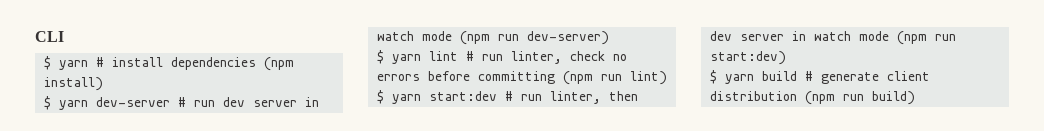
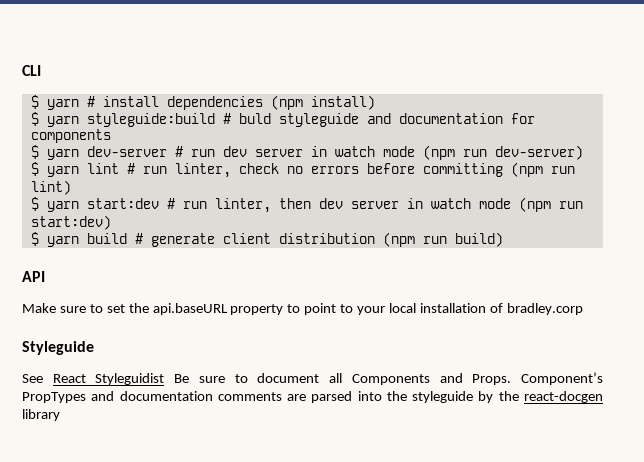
(103, 84) none -> [30,112,535,127] [30,129,111,143] // $ yarn styleguide:build # buld styleguide and documentation for components
(915, 98) none -> [22,271,45,282] [22,303,583,315] [22,341,94,355] [22,372,603,385] [22,391,603,403] [22,409,60,421] // API // Make sure to set the api.baseURL property to point to your local installation of bradley.corp // Styleguide // See React Styleguidist Be sure to document all Components and Props. Component’s PropTypes and documentation comments are parsed into the styleguide by the react-docgen library

